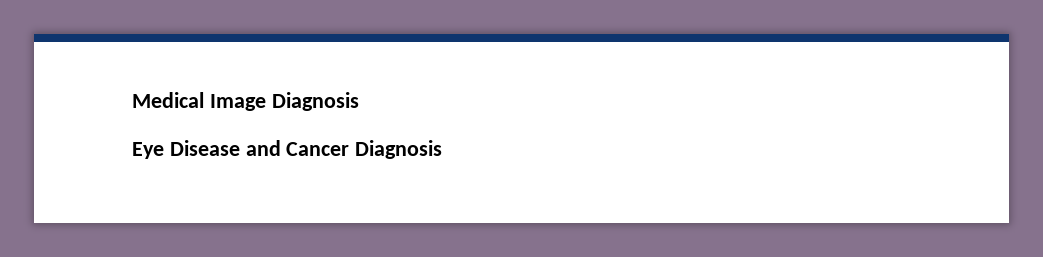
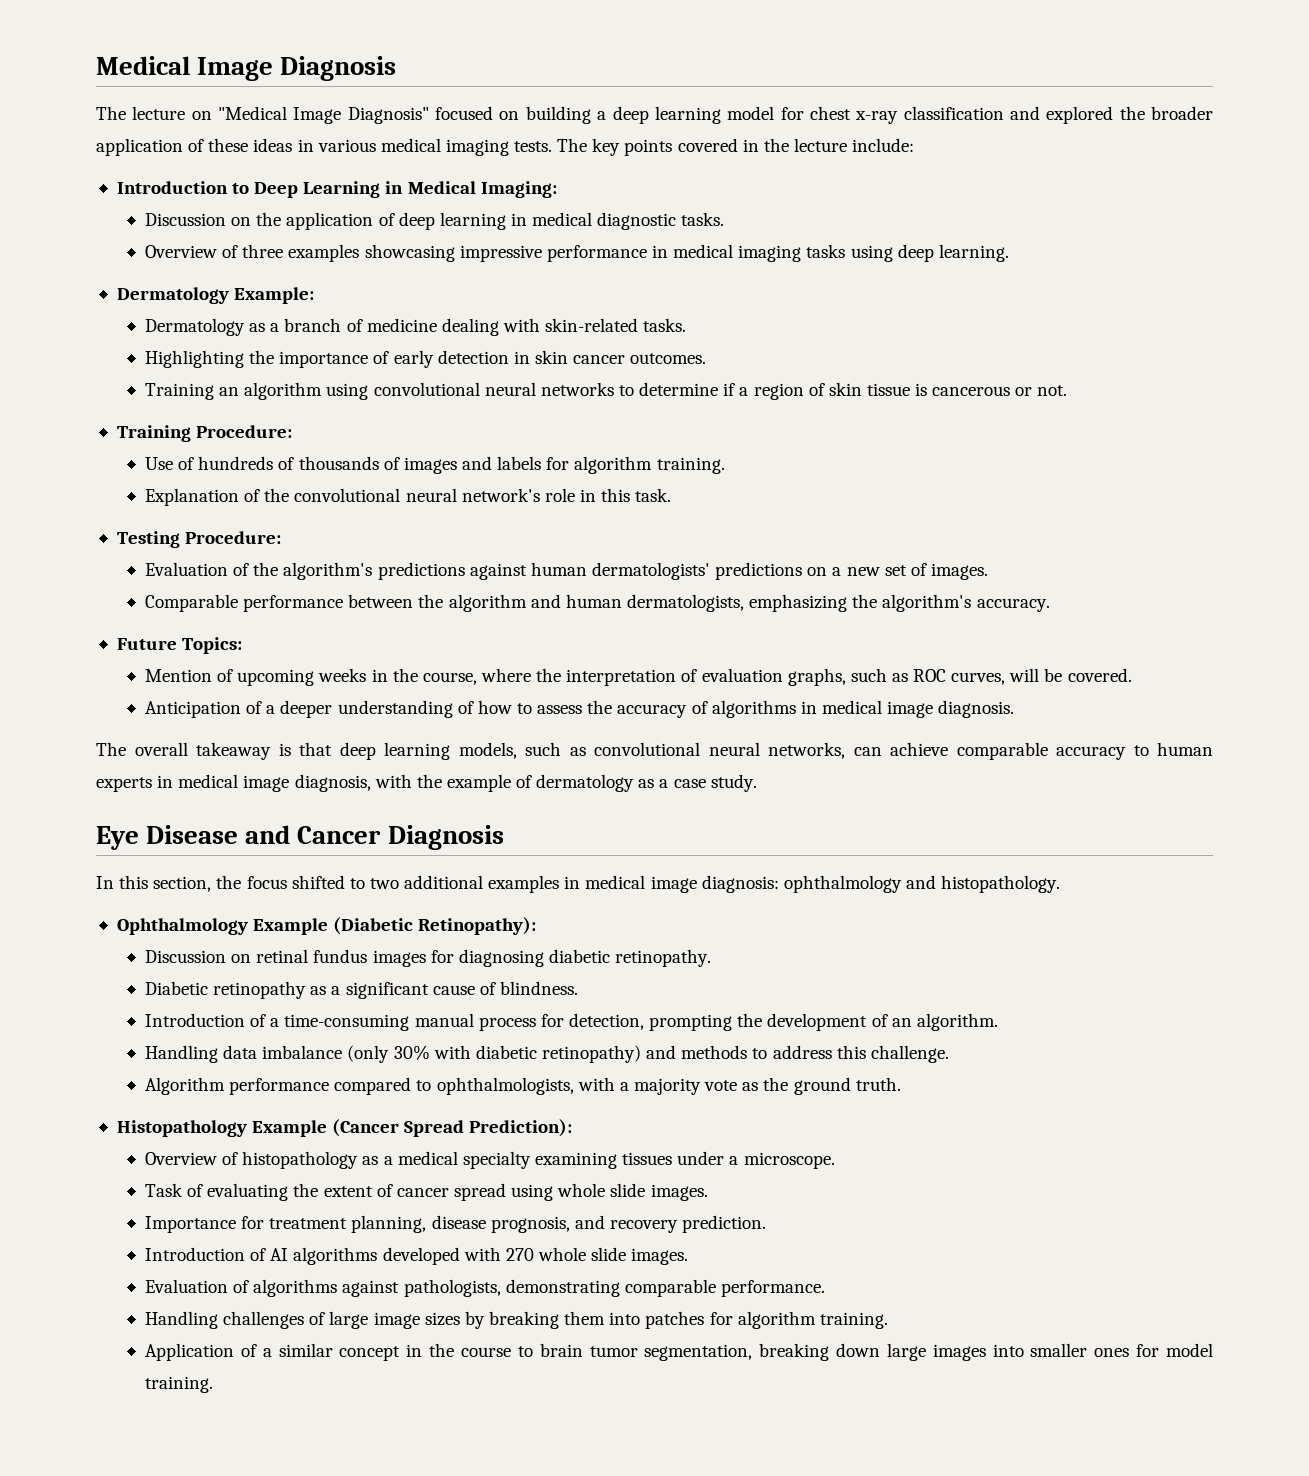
(359, 101) none -> [96,106,1214,124] [96,138,915,156] [116,181,557,198] [145,212,725,230] [145,244,1009,262] [116,287,315,304] [145,318,687,336] [145,350,707,368] [145,382,1068,400] [116,425,293,442] [145,456,725,474] [145,488,672,506] [116,531,282,548] [145,562,988,580] [145,594,1050,612] [116,637,243,654] [145,668,1132,686] [145,700,1015,718] [96,742,1213,760] [96,774,757,792] // The lecture on "Medical Image Diagnosis" focused on building a deep learning model for chest x-ray classification and explored the broader application of these ideas in various medical imaging tests. The key points covered in the lecture include: // Introduction to Deep Learning in Medical Imaging: // Discussion on the application of deep learning in medical diagnostic tasks. // Overview of three examples showcasing impressive performance in medical imaging tasks using deep learning. // Dermatology Example: // Dermatology as a branch of medicine dealing with skin-related tasks. // Highlighting the importance of early detection in skin cancer outcomes. // Training an algorithm using convolutional neural networks to determine if a region of skin tissue is cancerous or not. // Training Procedure: // Use of hundreds of thousands of images and labels for algorithm training. // Explanation of the convolutional neural network's role in this task. // Testing Procedure: // Evaluation of the algorithm's predictions against human dermatologists' predictions on a new set of images. // Comparable performance between the algorithm and human dermatologists, emphasizing the algorithm's accuracy. // Future Topics: // Mention of upcoming weeks in the course, where the interpretation of evaluation graphs, such as ROC curves, will be covered. // Anticipation of a deeper understanding of how to assess the accuracy of algorithms in medical image diagnosis. // The overall takeaway is that deep learning models, such as convolutional neural networks, can achieve comparable accuracy to human experts in medical image diagnosis, with the example of dermatology as a case study.
(443, 149) none -> [96,875,1061,893] [116,917,537,935] [145,949,712,967] [145,981,578,999] [145,1013,998,1031] [145,1045,949,1063] [145,1077,901,1095] [116,1119,573,1137] [145,1151,835,1169] [145,1183,708,1201] [145,1215,767,1233] [145,1247,689,1265] [145,1279,825,1297] [145,1311,888,1329] [145,1343,1213,1361] [145,1376,214,1393] // In this section, the focus shifted to two additional examples in medical image diagnosis: ophthalmology and histopathology. // Ophthalmology Example (Diabetic Retinopathy): // Discussion on retinal fundus images for diagnosing diabetic retinopathy. // Diabetic retinopathy as a significant cause of blindness. // Introduction of a time-consuming manual process for detection, prompting the development of an algorithm. // Handling data imbalance (only 30% with diabetic retinopathy) and methods to address this challenge. // Algorithm performance compared to ophthalmologists, with a majority vote as the ground truth. // Histopathology Example (Cancer Spread Prediction): // Overview of histopathology as a medical specialty examining tissues under a microscope. // Task of evaluating the extent of cancer spread using whole slide images. // Importance for treatment planning, disease prognosis, and recovery prediction. // Introduction of AI algorithms developed with 270 whole slide images. // Evaluation of algorithms against pathologists, demonstrating comparable performance. // Handling challenges of large image sizes by breaking them into patches for algorithm training. // Application of a similar concept in the course to brain tumor segmentation, breaking down large images into smaller ones for model training.

